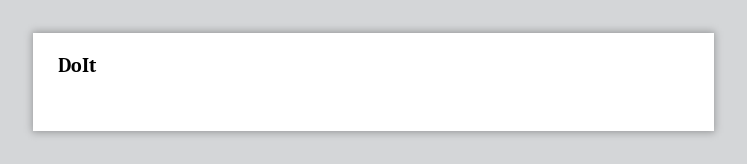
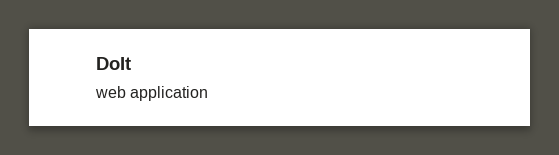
(97, 65) none -> [95,86,209,101] // web application

